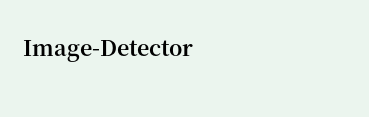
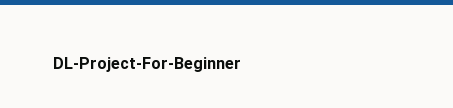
[23,40,193,62] Image-Detector -> [53,57,241,72] DL-Project-For-Beginner

